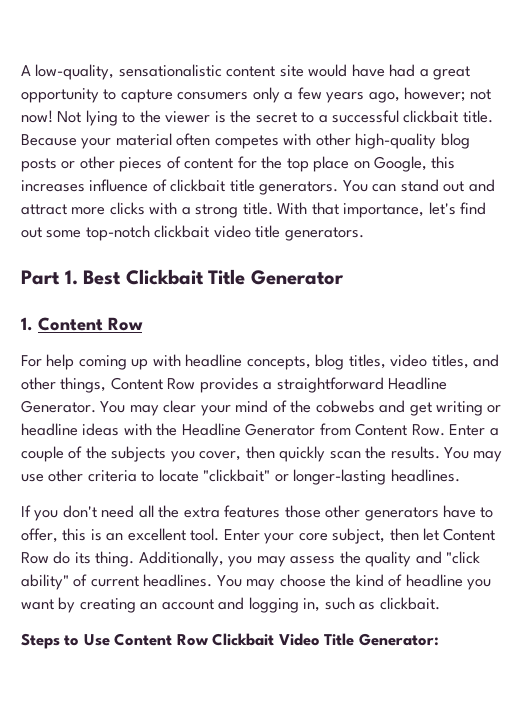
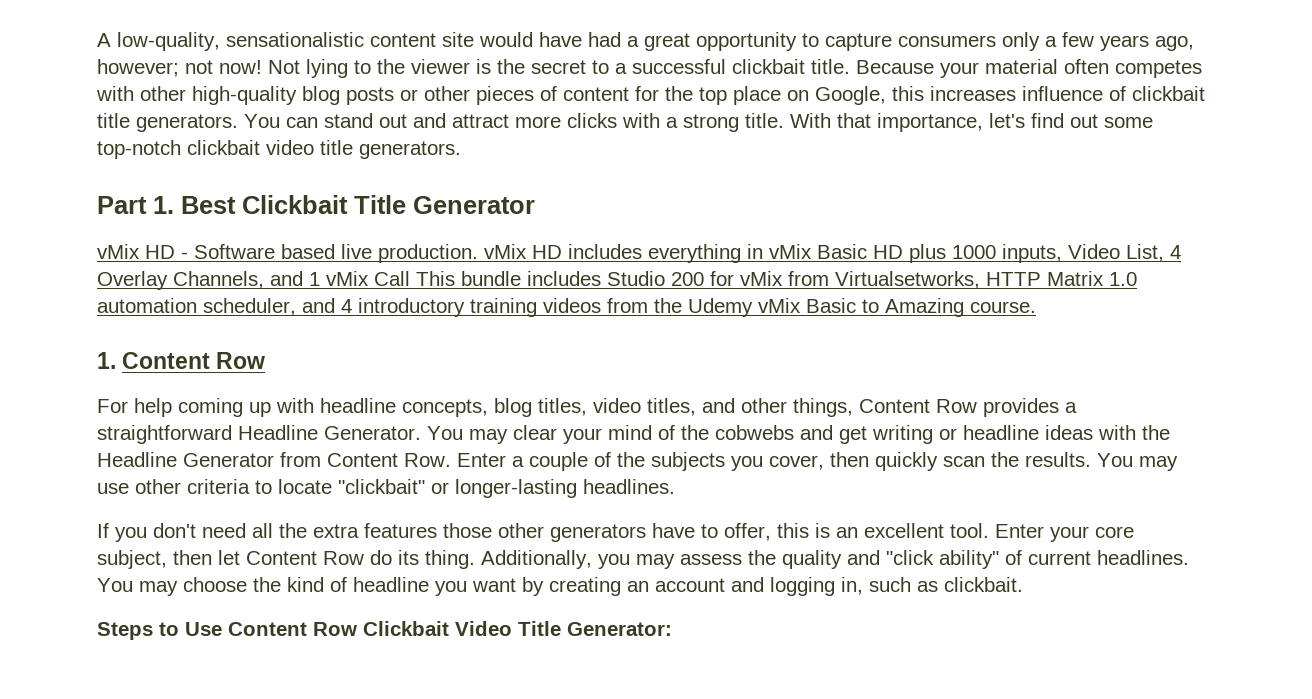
(344, 277) none -> [97,244,1181,263] [97,271,1137,290] [97,298,1036,317] // vMix HD - Software based live production. vMix HD includes everything in vMix Basic HD plus 1000 inputs, Video List, 4 Overlay Channels, and 1 vMix Call This bundle includes Studio 200 for vMix from Virtualsetworks, HTTP Matrix 1.0 automation scheduler, and 4 introductory training videos from the Udemy vMix Basic to Amazing course.

